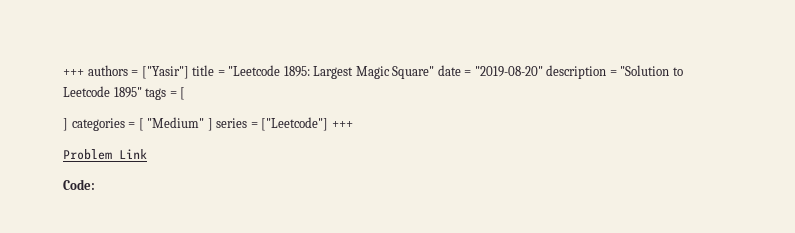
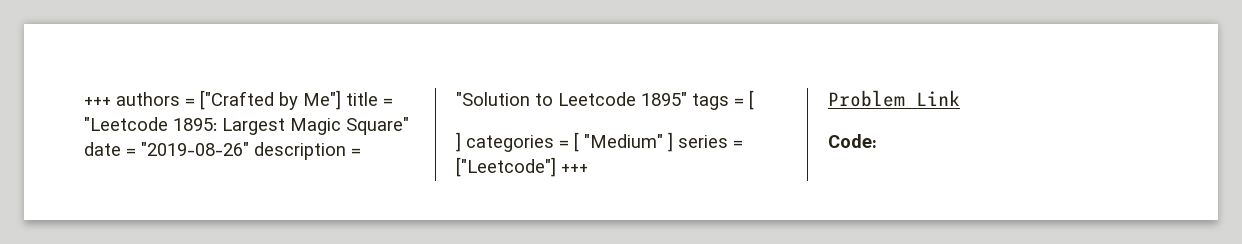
[141,66,189,79] ["Yasir"] -> [200,90,341,110] ["Crafted by Me"]
[474,66,543,77] "2019-08-20" -> [141,142,249,156] "2019-08-26"

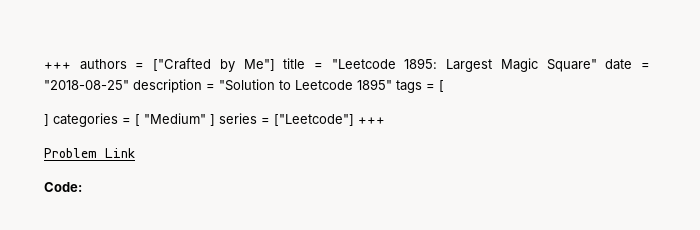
[141,142,249,156] "2019-08-26" -> [44,80,129,90] "2018-08-25"

